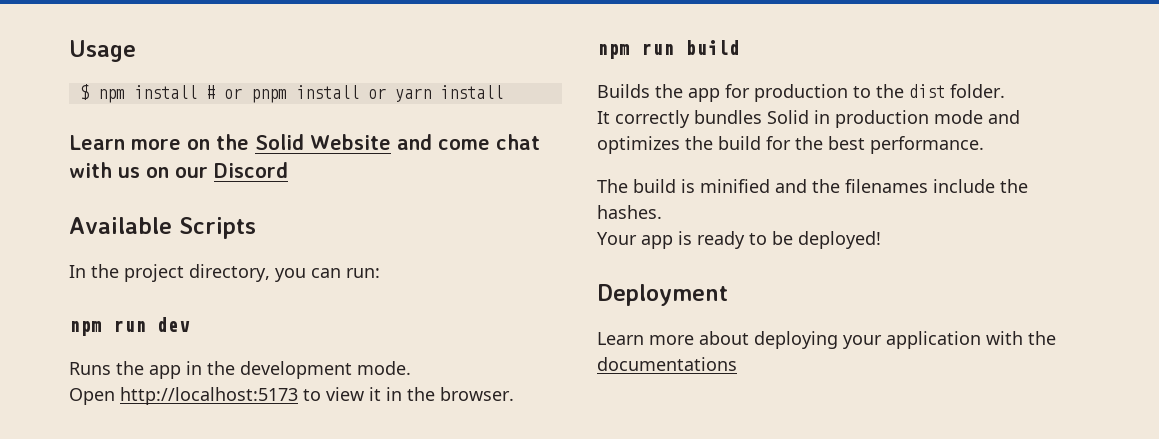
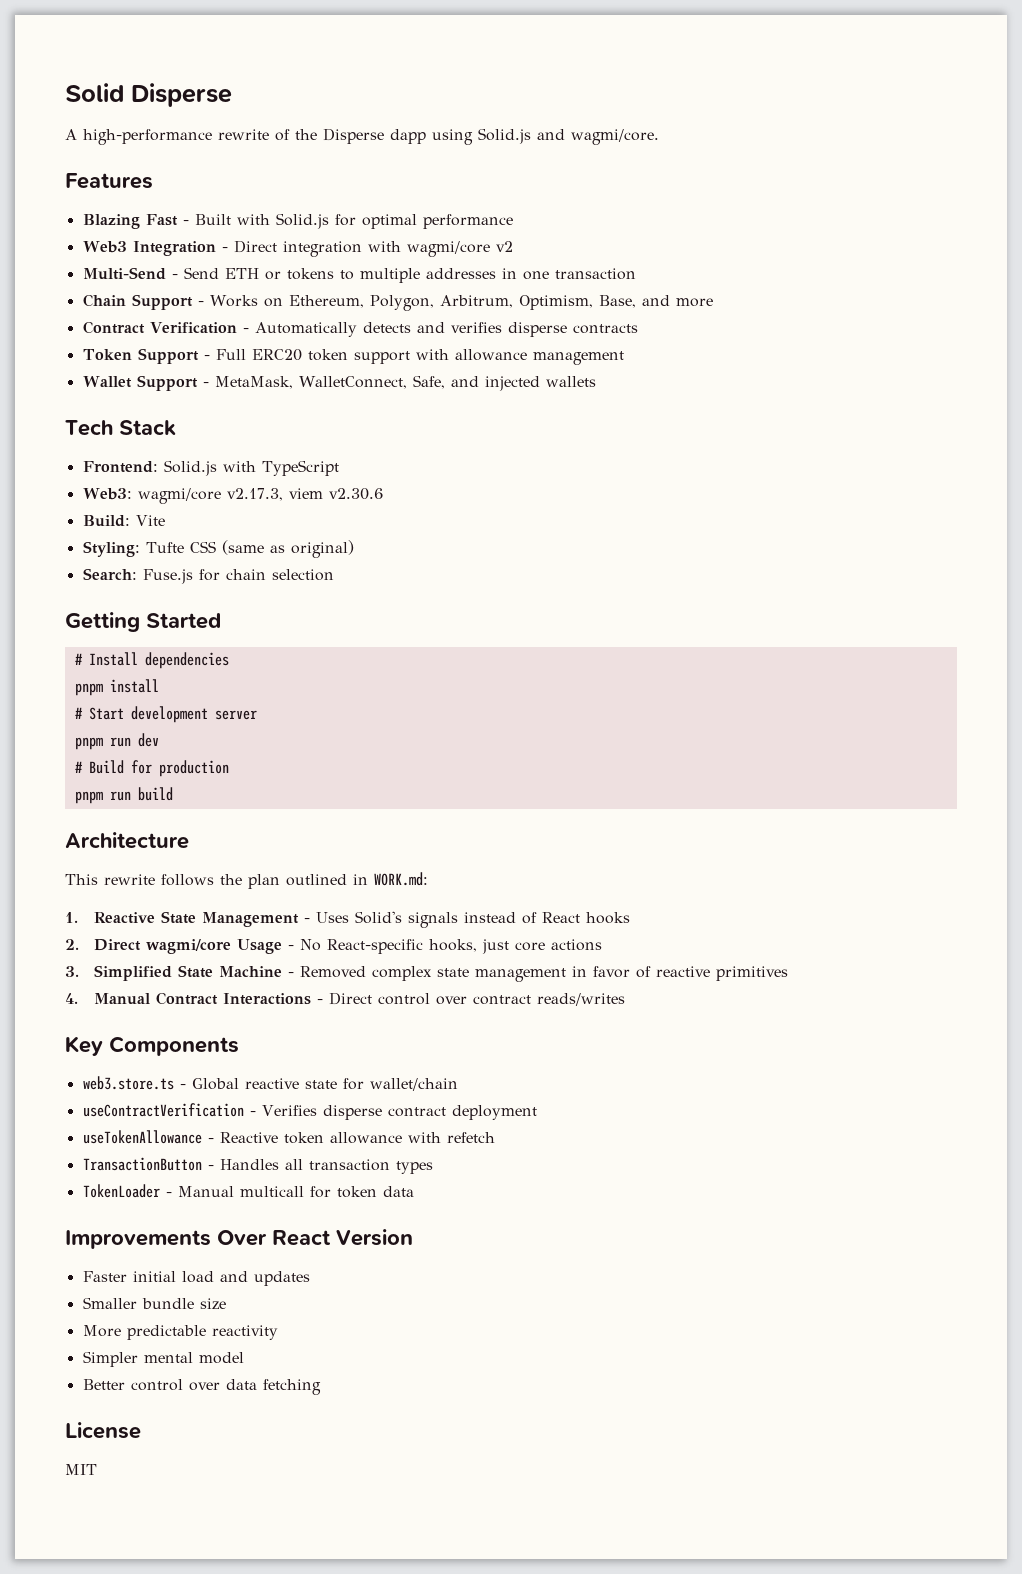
[69,40,136,62] [79,84,503,103] [69,134,540,150] [69,162,288,178] [69,217,256,239] [69,264,380,282] [69,317,190,336] [69,361,411,379] [69,387,514,405] [597,40,740,59] [597,84,1005,102] [597,110,1020,128] [597,136,984,154] [597,179,1028,193] [597,205,662,219] [597,231,881,249] [597,284,728,306] [597,331,1056,349] [597,357,737,371] Usage // $ npm install # or pnpm install or yarn install // Learn more on the Solid Website and come chat with us on our Discord // Available Scripts // In the project directory, you can run: // npm run dev // Runs the app in the development mode. // Open http://localhost:5173 to view it in the browser. // npm run build // Builds the app for production to the dist folder. // It correctly bundles Solid in production mode and optimizes the build for the best performance. // The build is minified and the filenames include the hashes. // Your app is ready to be deployed! // Deployment // Learn more about deploying your application with the documentations -> [65,83,232,107] [65,128,659,145] [65,173,153,189] [82,213,513,229] [82,240,513,257] [82,267,636,283] [82,294,713,311] [82,321,638,337] [82,348,624,365] [82,375,596,391] [65,420,176,436] [82,460,339,476] [82,488,383,504] [82,515,165,527] [82,540,354,558] [82,568,334,584] [65,612,221,632] [74,652,229,669] [74,679,159,696] [74,706,257,723] [74,733,159,750] [74,760,229,777] [74,787,173,804] [65,832,189,849] [65,872,428,889] [65,911,630,928] [65,939,602,954] [65,965,788,982] [65,992,625,1006] [65,1036,239,1056] [82,1076,458,1091] [82,1103,537,1120] [82,1130,495,1144] [82,1157,433,1174] [82,1184,414,1198] [65,1229,413,1249] [82,1271,310,1286] [82,1297,226,1310] [82,1325,278,1340] [82,1351,244,1367] [82,1379,321,1395] [65,1422,141,1439] [65,1464,97,1475] Solid Disperse // A high-performance rewrite of the Disperse dapp using Solid.js and wagmi/core. // Features // Blazing Fast - Built with Solid.js for optimal performance // Web3 Integration - Direct integration with wagmi/core v2 // Multi-Send - Send ETH or tokens to multiple addresses in one transaction // Chain Support - Works on Ethereum, Polygon, Arbitrum, Optimism, Base, and more // Contract Verification - Automatically detects and verifies disperse contracts // Token Support - Full ERC20 token support with allowance management // Wallet Support - MetaMask, WalletConnect, Safe, and injected wallets // Tech Stack // Frontend: Solid.js with TypeScript // Web3: wagmi/core v2.17.3, viem v2.30.6 // Build: Vite // Styling: Tufte CSS (same as original) // Search: Fuse.js for chain selection // Getting Started // # Install dependencies // pnpm install // # Start development server // pnpm run dev // # Build for production // pnpm run build // Architecture // This rewrite follows the plan outlined in WORK.md: // 1. Reactive State Management - Uses Solid's signals instead of React hooks // 2. Direct wagmi/core Usage - No React-specific hooks, just core actions // 3. Simplified State Machine - Removed complex state management in favor of reactive primitives // 4. Manual Contract Interactions - Direct control over contract reads/writes // Key Components // web3.store.ts - Global reactive state for wallet/chain // useContractVerification - Verifies disperse contract deployment // useTokenAllowance - Reactive token allowance with refetch // TransactionButton - Handles all transaction types // TokenLoader - Manual multicall for token data // Improvements Over React Version // Faster initial load and updates // Smaller bundle size // More predictable reactivity // Simpler mental model // Better control over data fetching // License // MIT

